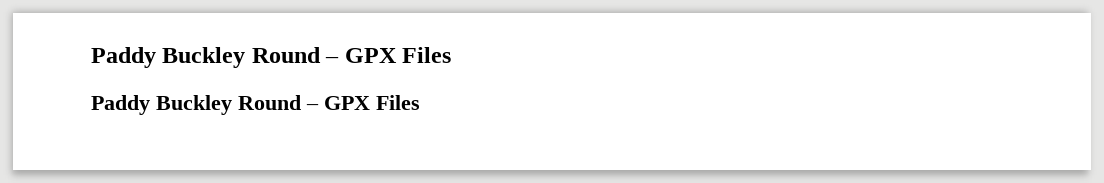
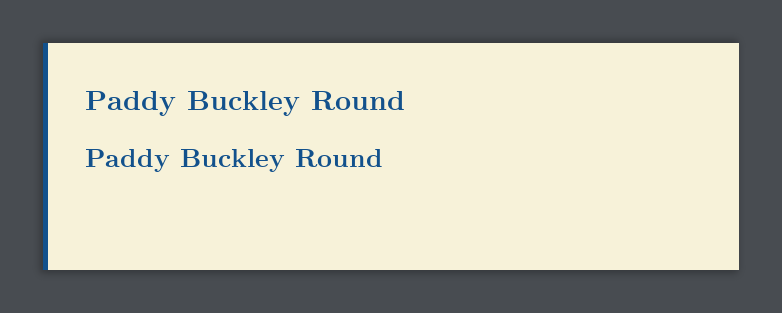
[91,47,452,68] [91,95,420,115] Paddy Buckley Round – GPX Files // Paddy Buckley Round – GPX Files -> [85,91,405,116] [85,149,383,172] Paddy Buckley Round // Paddy Buckley Round

